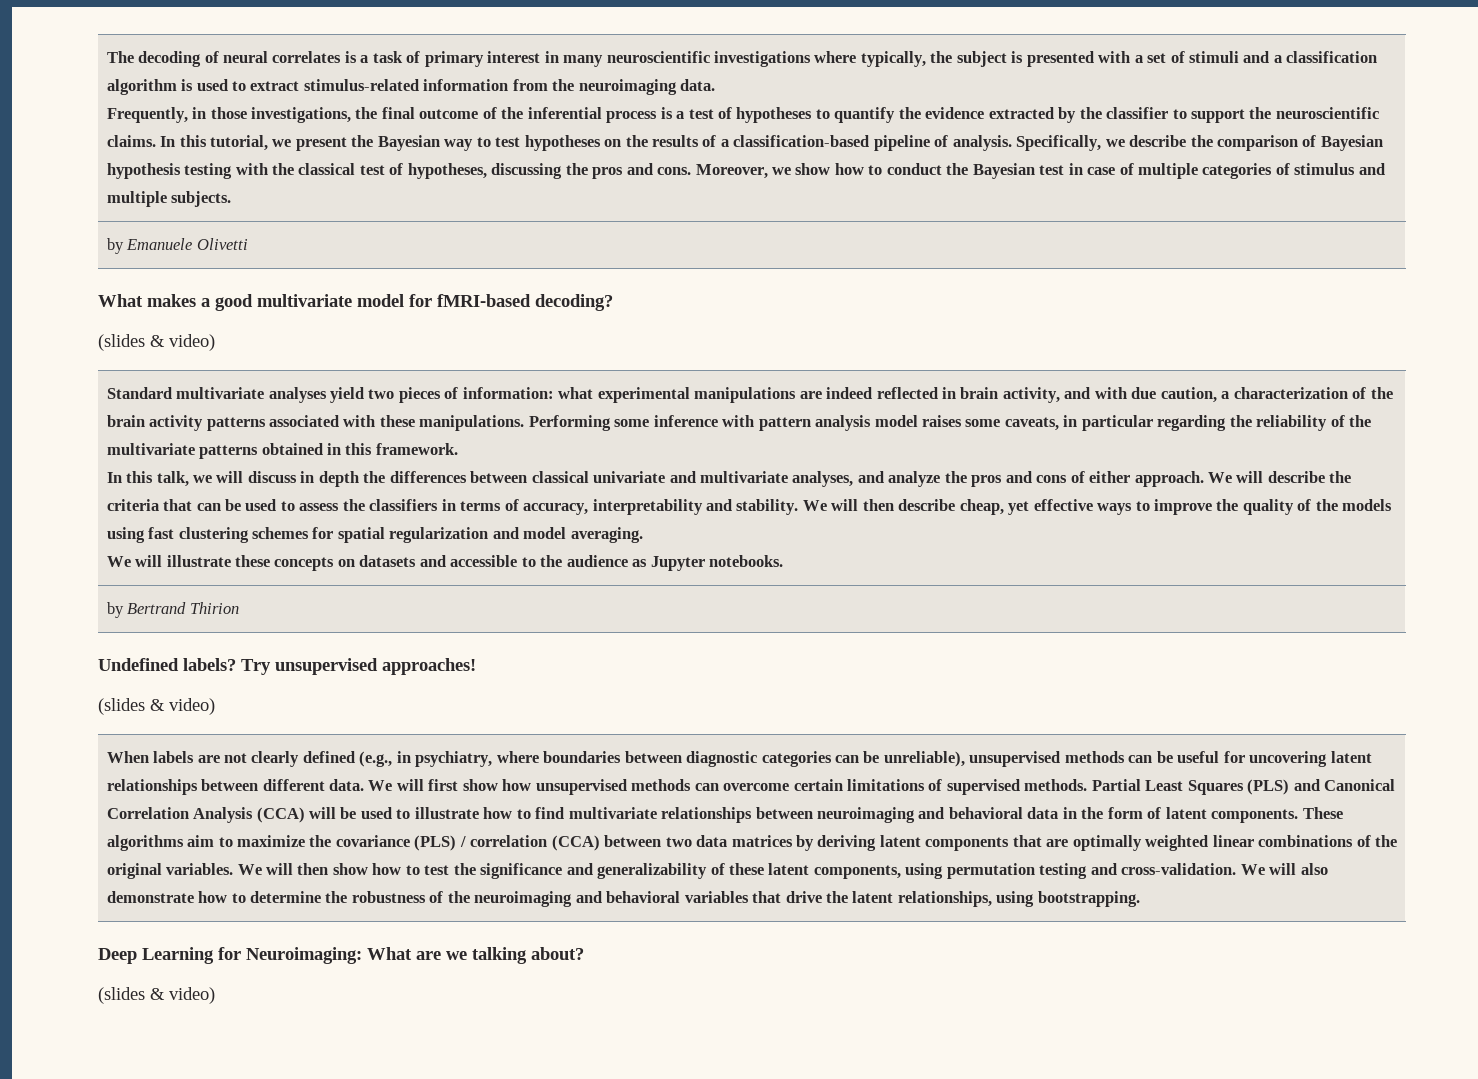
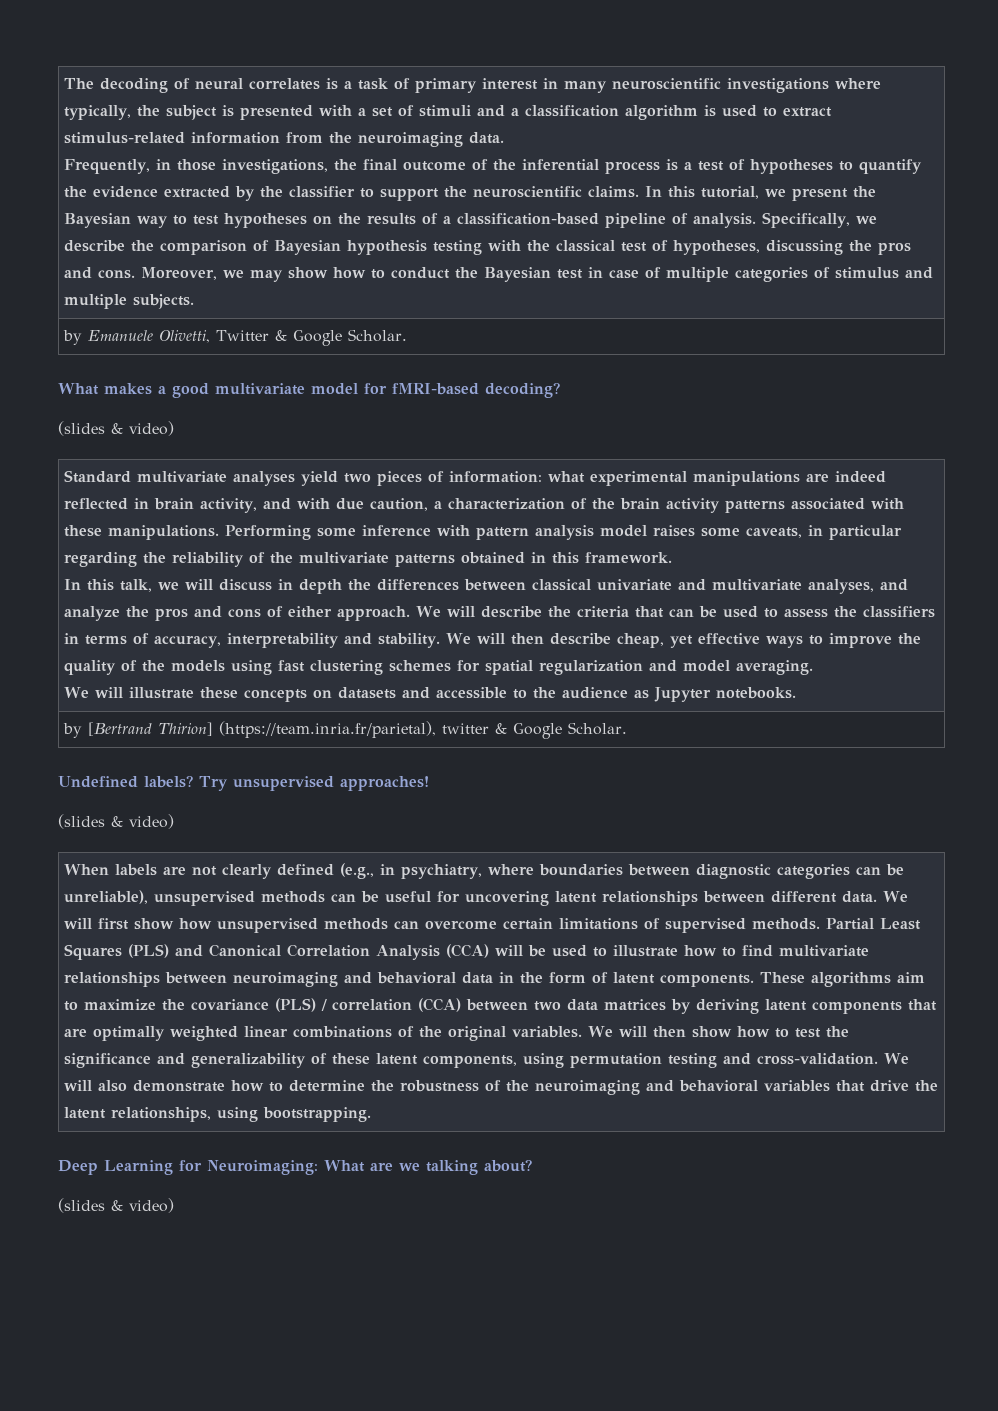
(792, 171) none -> [250,270,284,282] may
[196,238,248,250] Olivetti -> [159,329,408,346] Olivetti, Twitter & Google Scholar.
[127,602,239,614] Bertrand Thirion -> [88,721,628,739] [Bertrand Thirion] (https://team.inria.fr/parietal), twitter & Google Scholar.

